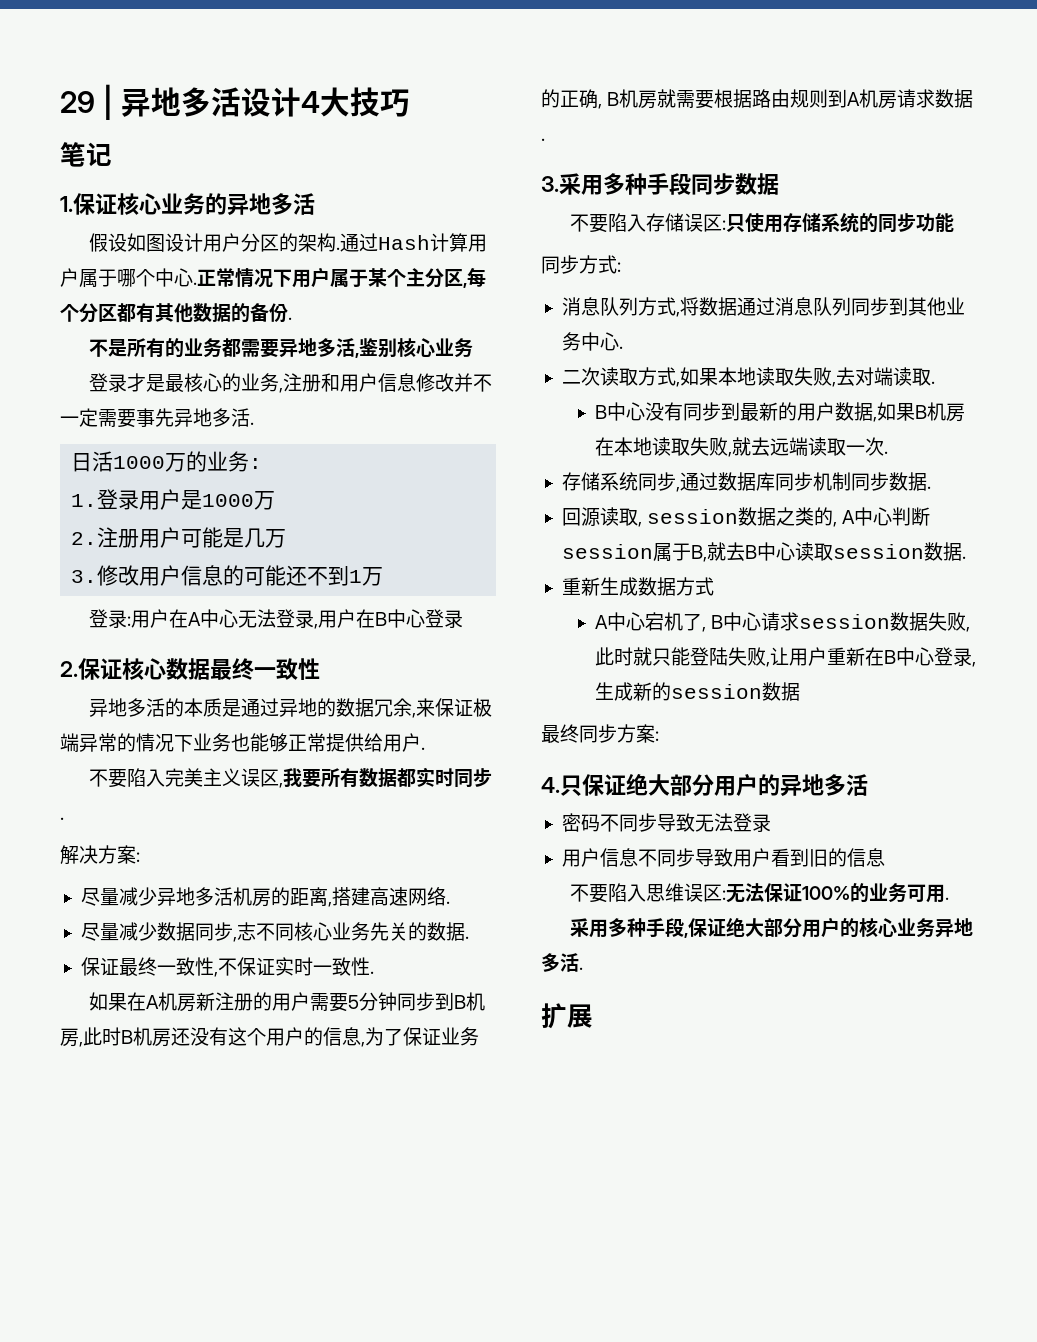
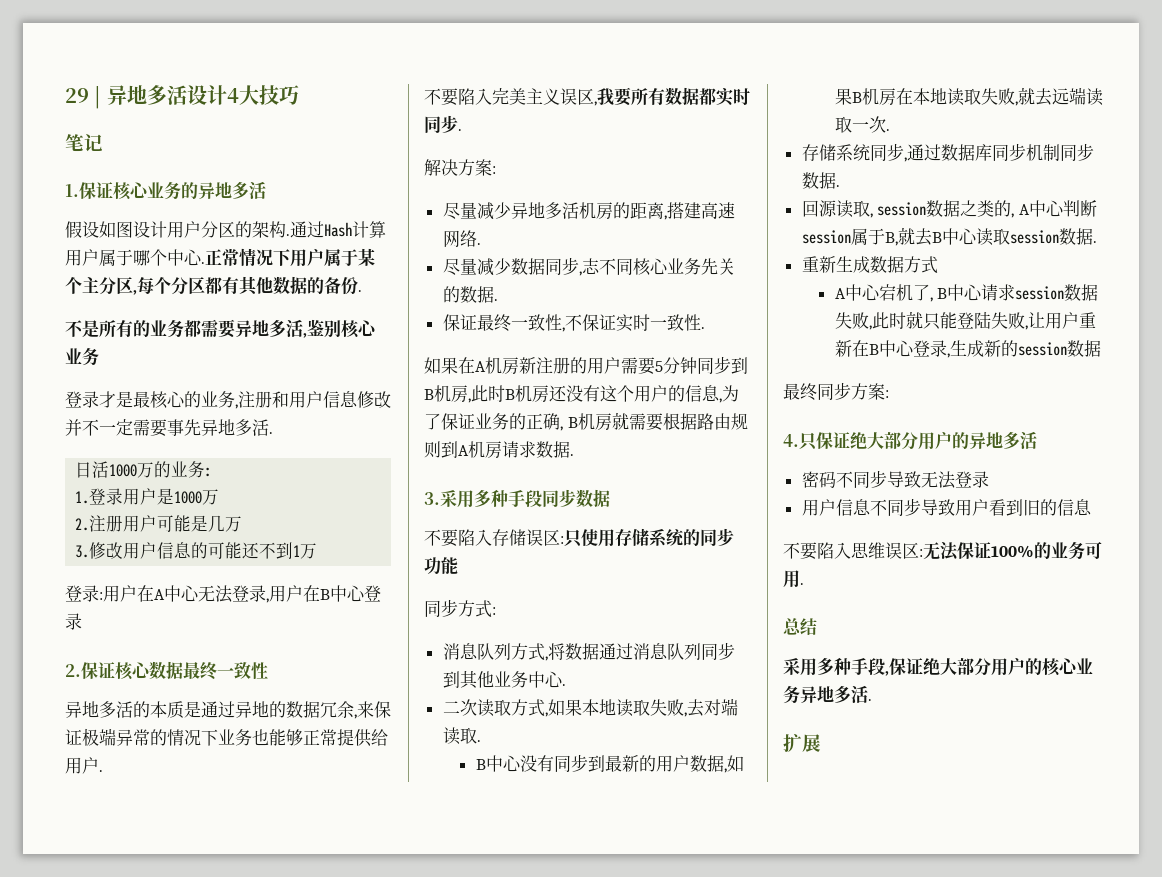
(950, 898) none -> [783,618,817,636] // 总结

